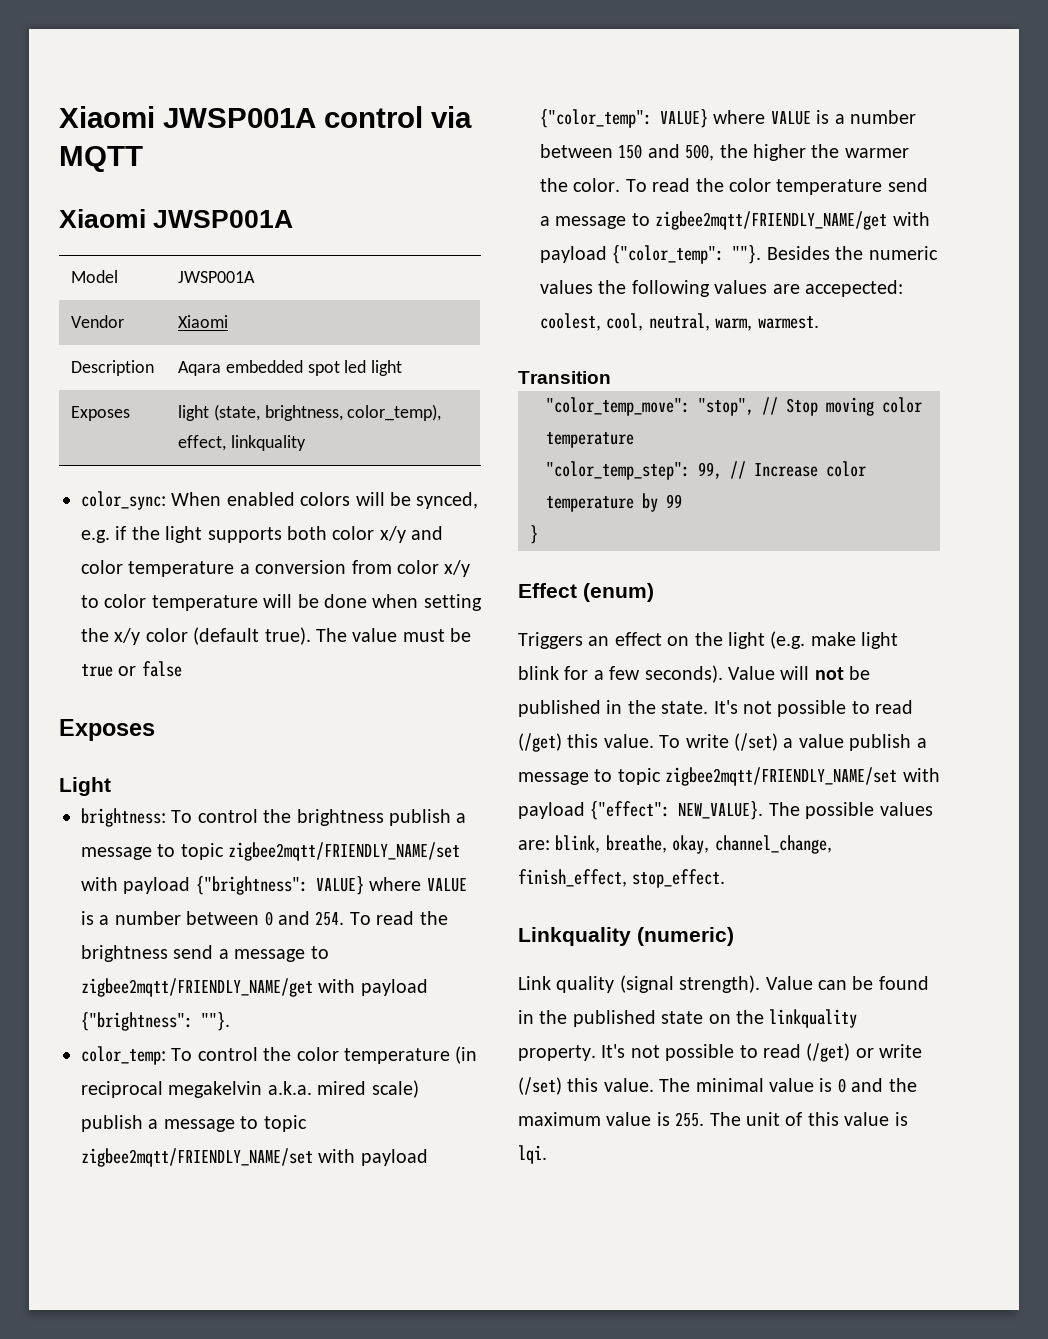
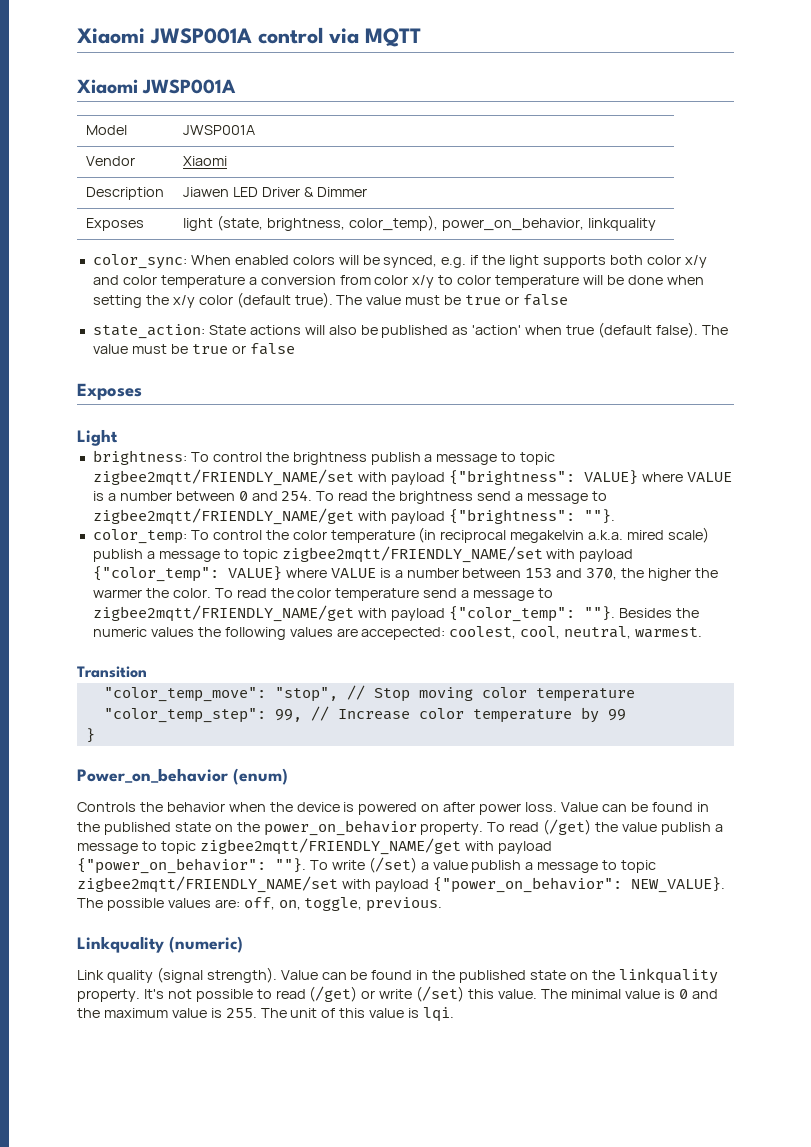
[177,360,403,376] Aqara embedded spot led light -> [183,187,368,197] Jiawen LED Driver & Dimmer
[177,435,226,451] effect, -> [442,218,585,231] power_on_behavior,
(182, 669) none -> [92,322,728,339] [92,343,295,355] // state_action: State actions will also be published as 'action' when true (default false). The value must be true or false
[618,144,715,161] 150 and 500, -> [525,568,618,580] 153 and 370,
[715,318,753,331] warm, -> (632, 632) none
[518,583,577,598] Effect -> [77,768,228,783] Power_on_behavior
[518,631,899,649] [518,665,871,683] [518,700,914,717] [518,733,654,752] Triggers an effect on the light (e.g. make light blink for a few seconds). Value will not be published in the state. It's not possible to read (/get) this value. -> [77,802,709,815] [77,819,723,836] [77,838,552,855] [77,858,306,874] Controls the behavior when the device is powered on after power loss. Value can be found in the published state on the power_on_behavior property. To read (/get) the value publish a message to topic zigbee2mqtt/FRIENDLY_NAME/get with payload {"power_on_behavior": ""}.
[590,801,671,820] {"effect": -> [432,877,622,893] {"power_on_behavior":
[555,835,832,854] [518,869,726,888] blink, breathe, okay, channel_change, finish_effect, stop_effect. -> [243,897,443,912] off, on, toggle, previous.

